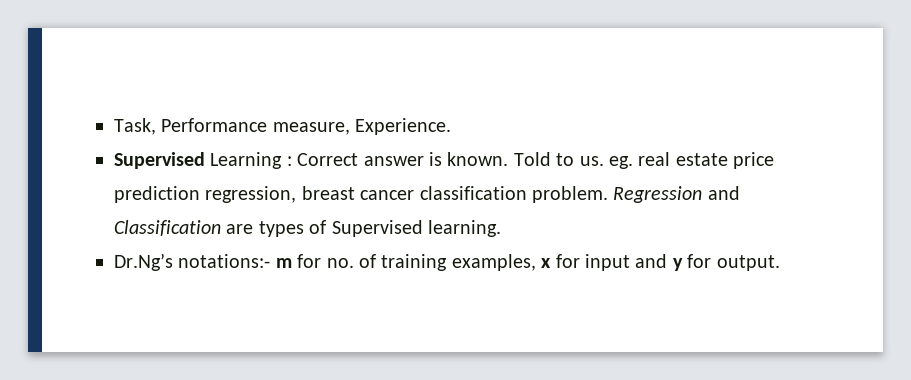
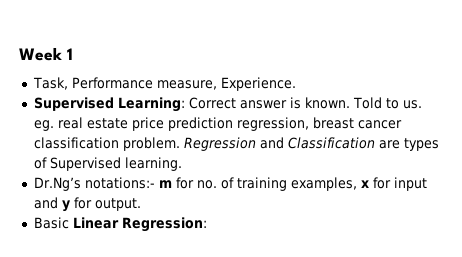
(114, 126) none -> [19,47,73,61] Week 1 //
[210,152,292,169] Learning : -> [117,97,185,112] Learning:
(780, 263) none -> [33,217,207,232] // Basic Linear Regression:

